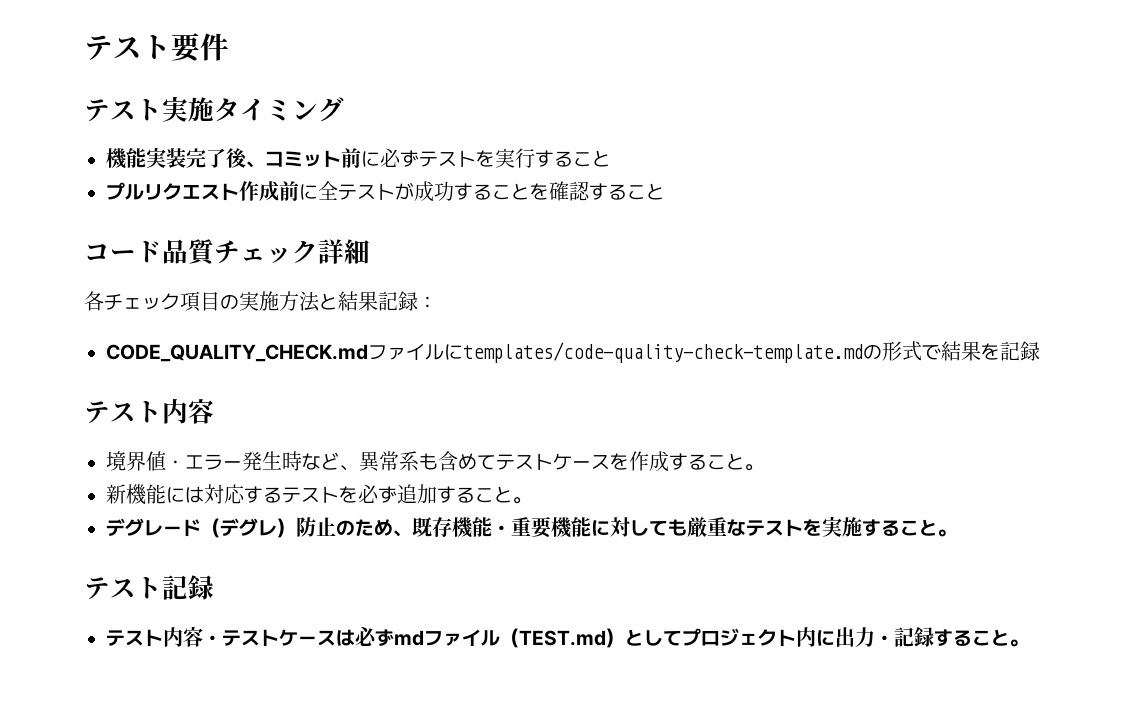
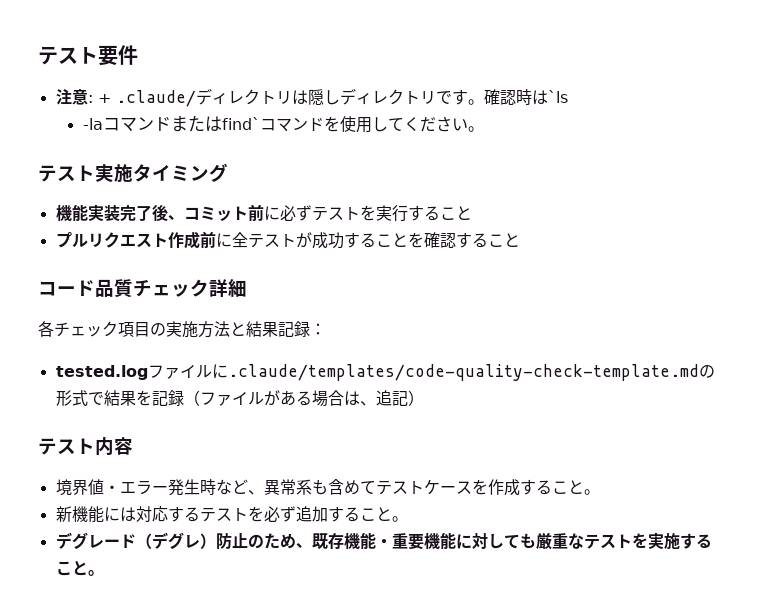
(229, 47) none -> [55,88,568,107] [82,115,484,133] // 注意: + .claude/ディレクトリは隠しディレクトリです。確認時は`ls // -laコマンドまたはfind`コマンドを使用してください。
[106,344,368,362] CODE_QUALITY_CHECK.md -> [55,365,148,380] tested.log
[463,342,863,363] templates/code-quality-check-template.md -> [227,364,699,381] .claude/templates/code-quality-check-template.md
(1040, 351) none -> [183,390,424,407] （ファイルがある場合は、追記）
[84,575,214,600] [106,626,1029,648] // テスト記録 // テスト内容・テストケースは必ずmdファイル（TEST.md）としてプロジェクト内に出力・記録すること。 -> (104, 573) none

